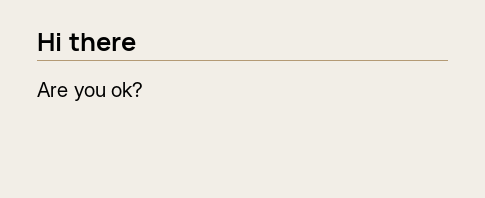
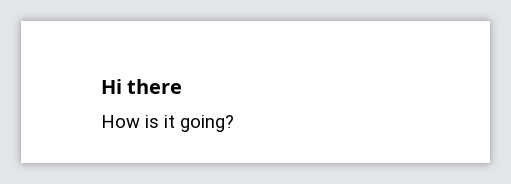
[37,82,144,101] Are you ok? -> [101,115,234,132] How is it going?

